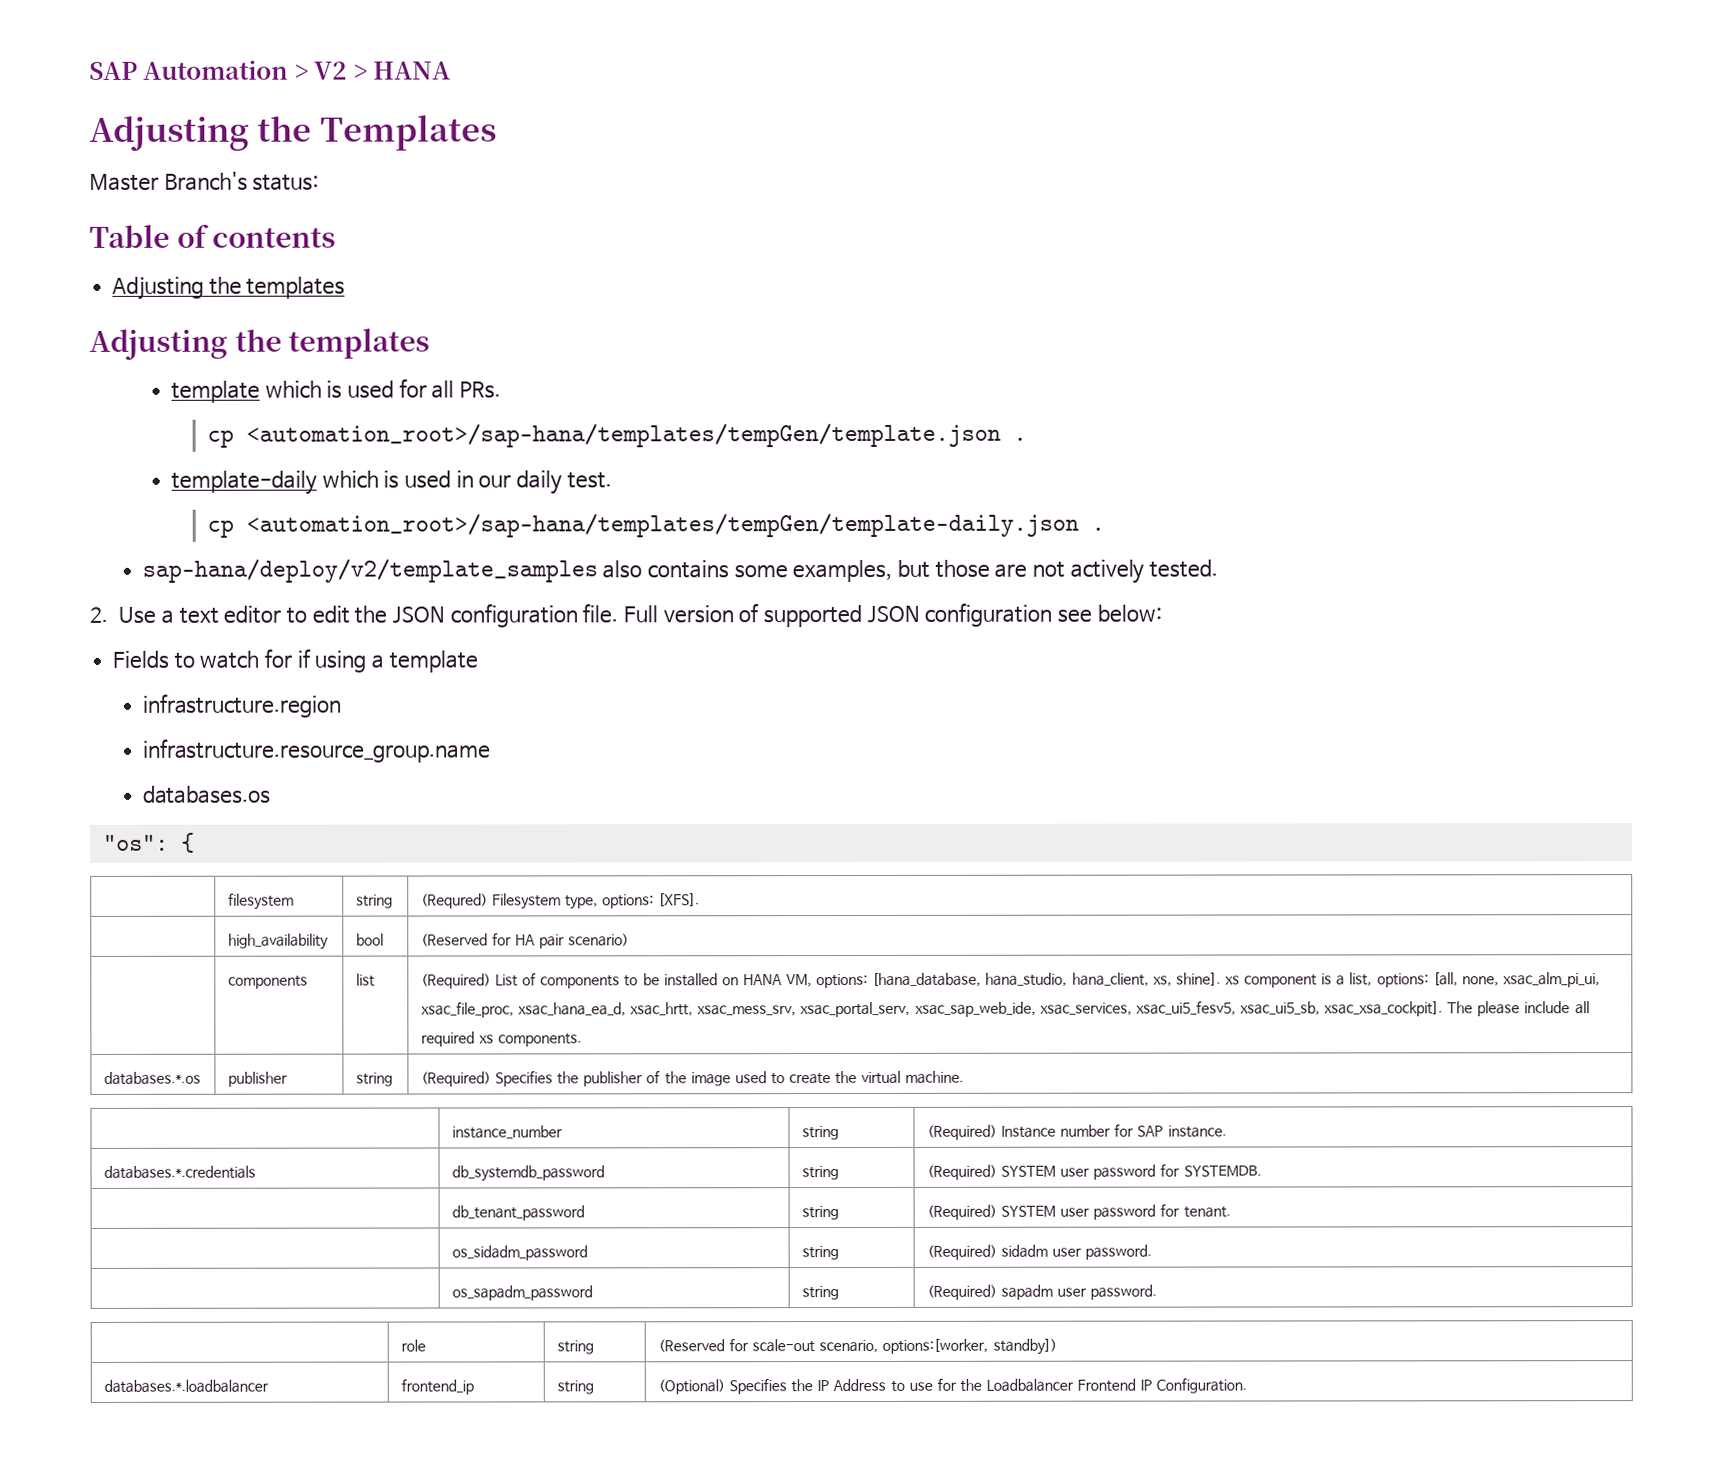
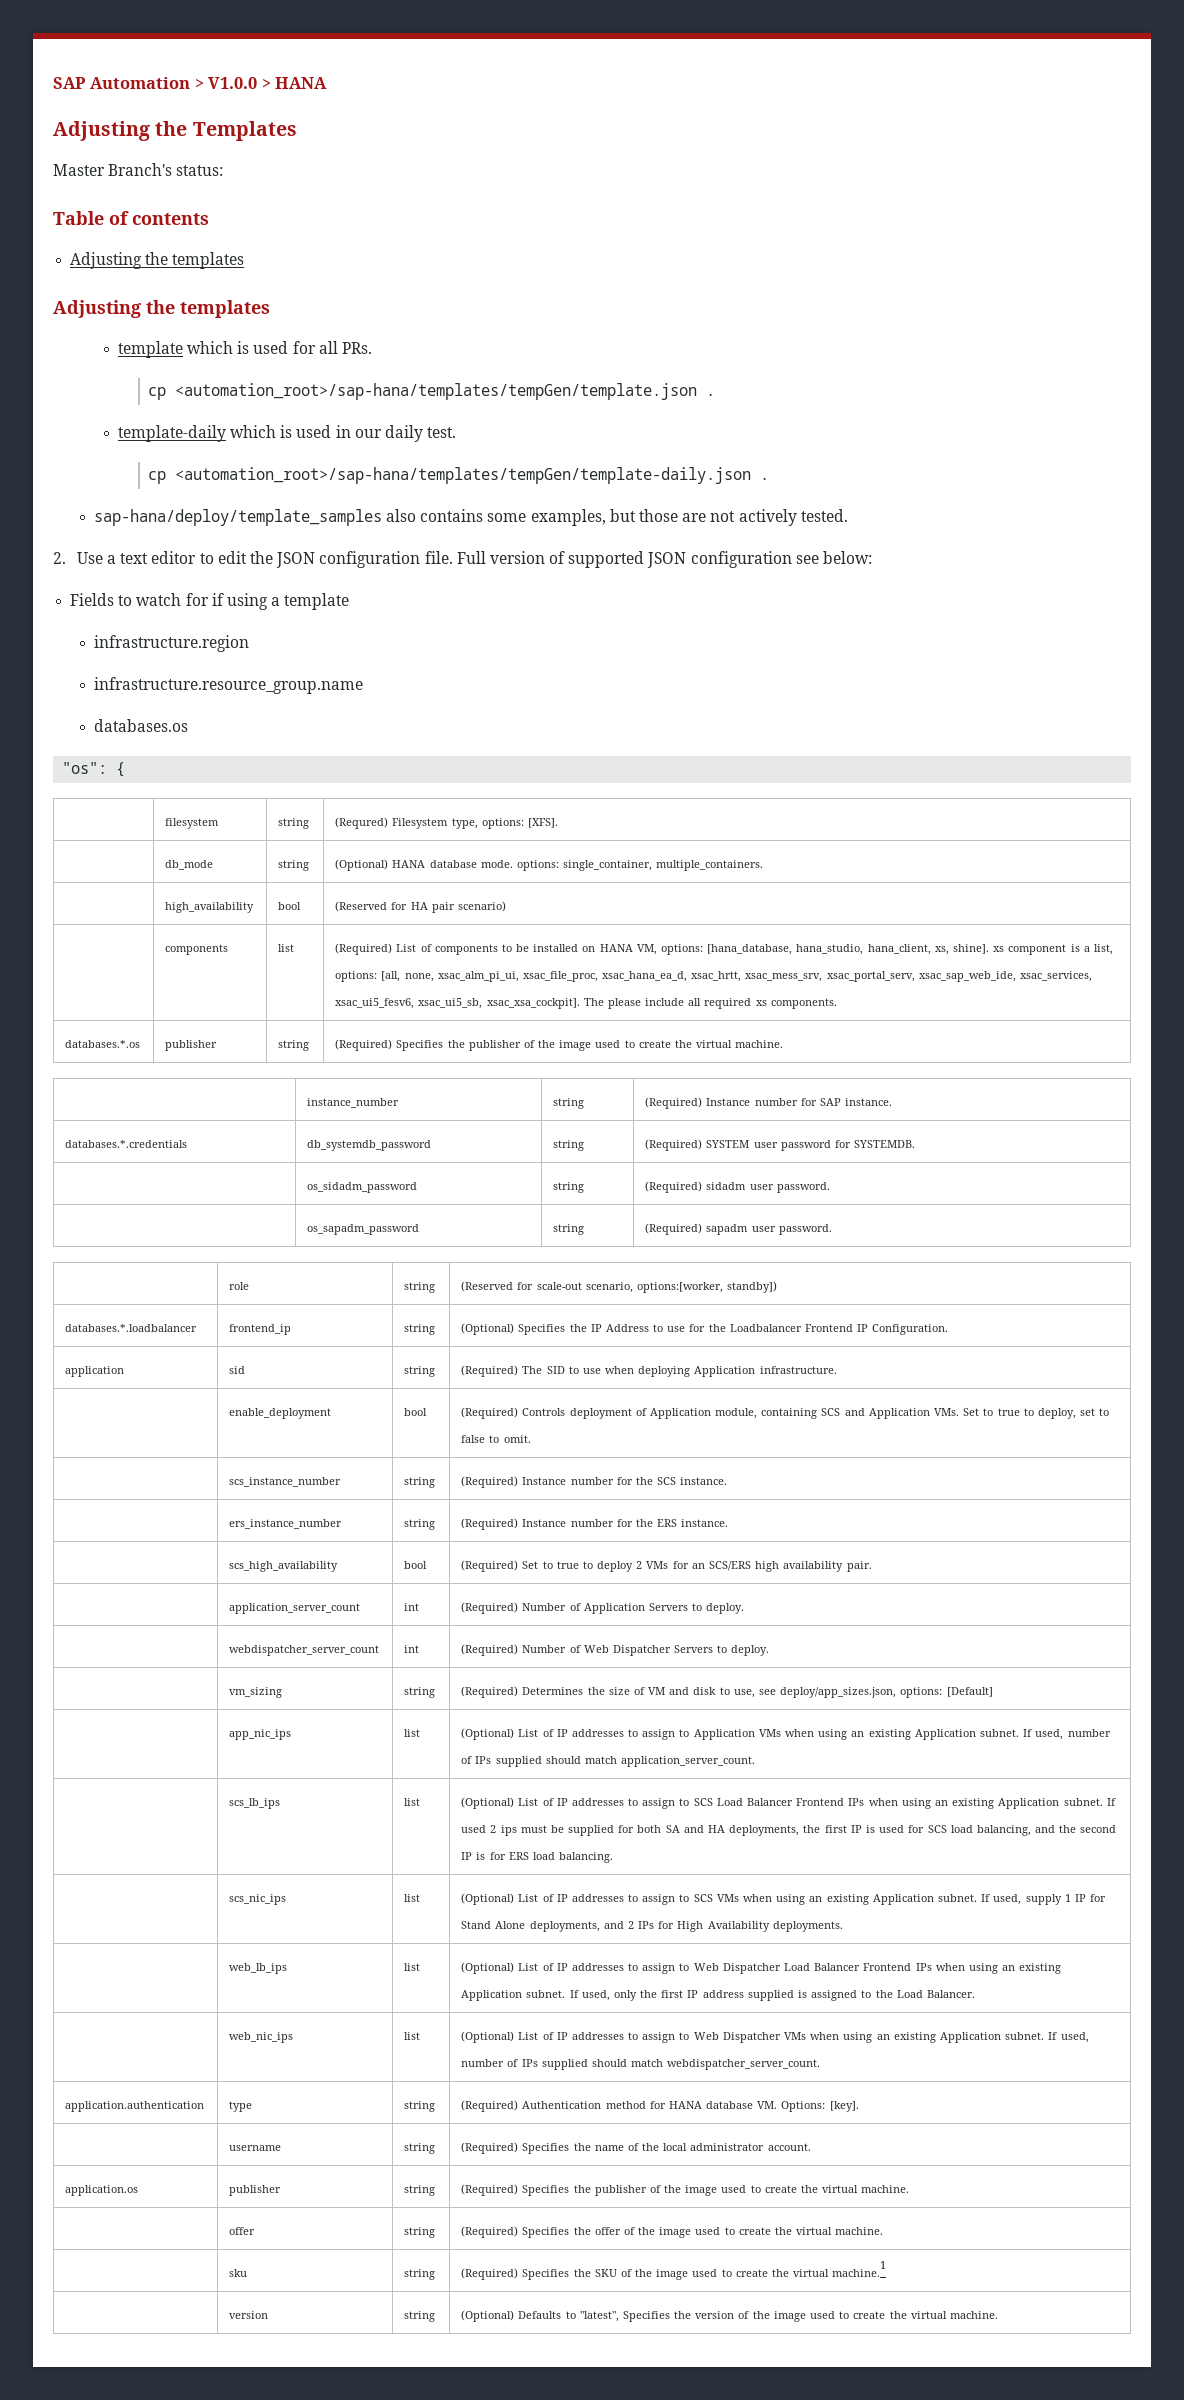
[314,61,348,80] V2 -> [208,77,258,89] V1.0.0
[141,558,598,583] sap-hana/deploy/v2/template_samples -> [93,509,382,526] sap-hana/deploy/template_samples
(701, 900) none -> [165,860,214,870] [278,860,310,871] [335,859,764,871] // | db_mode | string | (Optional) HANA database mode. options: single_container, multiple_containers.
[1135,1000,1236,1016] xsac_ui5_fesv5, -> [335,998,415,1009] xsac_ui5_fesv6,
[451,1205,585,1221] [801,1206,839,1221] [926,1203,1231,1220] // | db_tenant_password | string | (Required) SYSTEM user password for tenant. -> (916, 1144) none
(1248, 1385) none -> [65,1366,125,1377] [229,1366,246,1374] [404,1366,436,1377] [461,1365,837,1377] [229,1408,332,1419] [404,1408,428,1416] [461,1407,1110,1419] [461,1435,531,1443] [229,1477,342,1487] [404,1477,436,1488] [461,1476,728,1488] [229,1519,343,1529] [404,1519,436,1530] [461,1518,729,1530] [229,1561,339,1572] [404,1561,428,1569] [461,1560,872,1572] [229,1603,361,1614] [404,1603,420,1611] [461,1602,745,1614] [229,1645,380,1656] [404,1645,420,1653] [461,1644,770,1656] [229,1687,283,1698] [404,1687,436,1698] [461,1686,993,1698] [229,1729,292,1740] [404,1729,421,1737] [461,1728,1111,1740] [461,1756,756,1767] [229,1798,281,1809] [404,1798,421,1806] [461,1797,1116,1809] [461,1825,1117,1836] [461,1852,614,1863] [229,1894,287,1905] [404,1894,421,1902] [461,1893,1107,1905] [461,1921,843,1932] [229,1963,288,1974] [404,1963,421,1971] [461,1962,1062,1974] [461,1990,975,2001] [229,2032,294,2043] [404,2032,421,2040] [461,2031,1089,2043] [461,2059,821,2070] [65,2101,205,2112] [229,2101,253,2112] [404,2101,436,2112] [461,2100,859,2112] [229,2145,282,2151] [404,2143,436,2154] [461,2142,811,2154] [65,2185,139,2196] [229,2185,282,2196] [404,2185,436,2196] [461,2184,910,2196] [229,2227,256,2235] [404,2227,436,2238] [461,2226,884,2238] [229,2269,248,2277] [404,2269,436,2280] [461,2261,887,2280] [229,2311,269,2319] [404,2311,436,2322] [461,2310,998,2322] // application | sid | string | (Required) The SID to use when deploying Application infrastructure. // | enable_deployment | bool | (Required) Controls deployment of Application module, containing SCS and Application VMs. Set to true to deploy, set to false to omit. // | scs_instance_number | string | (Required) Instance number for the SCS instance. // | ers_instance_number | string | (Required) Instance number for the ERS instance. // | scs_high_availability | bool | (Required) Set to true to deploy 2 VMs for an SCS/ERS high availability pair. // | application_server_count | int | (Required) Number of Application Servers to deploy. // | webdispatcher_server_count | int | (Required) Number of Web Dispatcher Servers to deploy. // | vm_sizing | string | (Required) Determines the size of VM and disk to use, see deploy/app_sizes.json, options: [Default] // | app_nic_ips | list | (Optional) List of IP addresses to assign to Application VMs when using an existing Application subnet. If used, number of IPs supplied should match application_server_count. // | scs_lb_ips | list | (Optional) List of IP addresses to assign to SCS Load Balancer Frontend IPs when using an existing Application subnet. If used 2 ips must be supplied for both SA and HA deployments, the first IP is used for SCS load balancing, and the second IP is for ERS load balancing. // | scs_nic_ips | list | (Optional) List of IP addresses to assign to SCS VMs when using an existing Application subnet. If used, supply 1 IP for Stand Alone deployments, and 2 IPs for High Availability deployments. // | web_lb_ips | list | (Optional) List of IP addresses to assign to Web Dispatcher Load Balancer Frontend IPs when using an existing Application subnet. If used, only the first IP address supplied is assigned to the Load Balancer. // | web_nic_ips | list | (Optional) List of IP addresses to assign to Web Dispatcher VMs when using an existing Application subnet. If used, number of IPs supplied should match webdispatcher_server_count. // application.authentication | type | string | (Required) Authentication method for HANA database VM. Options: [key]. // | username | string | (Required) Specifies the name of the local administrator account. // application.os | publisher | string | (Required) Specifies the publisher of the image used to create the virtual machine. // | offer | string | (Required) Specifies the offer of the image used to create the virtual machine. // | sku | string | (Required) Specifies the SKU of the image used to create the virtual machine.1 // | version | string | (Optional) Defaults to "latest", Specifies the version of the image used to create the virtual machine.

